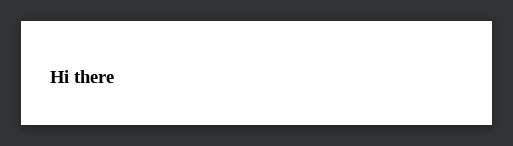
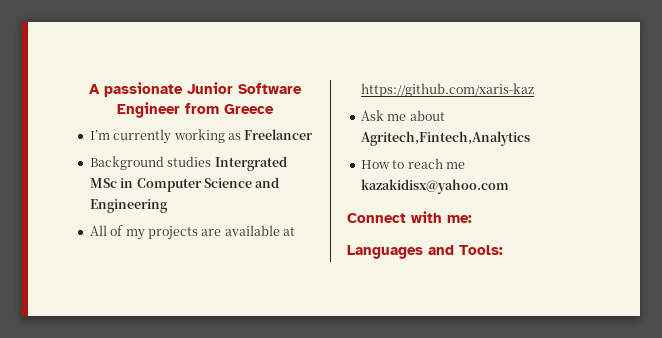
[50,70,114,83] Hi there -> [88,82,302,97] [116,102,274,118] [89,129,314,144] [89,156,287,171] [89,177,280,192] [89,199,168,213] [89,225,295,240] [360,83,534,97] [360,110,445,121] [360,131,530,146] [360,158,465,169] [360,179,509,194] [347,211,472,223] [347,245,503,259] A passionate Junior Software Engineer from Greece // I’m currently working as Freelancer // Background studies Intergrated MSc in Computer Science and Engineering // All of my projects are available at https://github.com/xaris-kaz // Ask me about Agritech,Fintech,Analytics // How to reach me kazakidisx@yahoo.com // Connect with me: // Languages and Tools:

